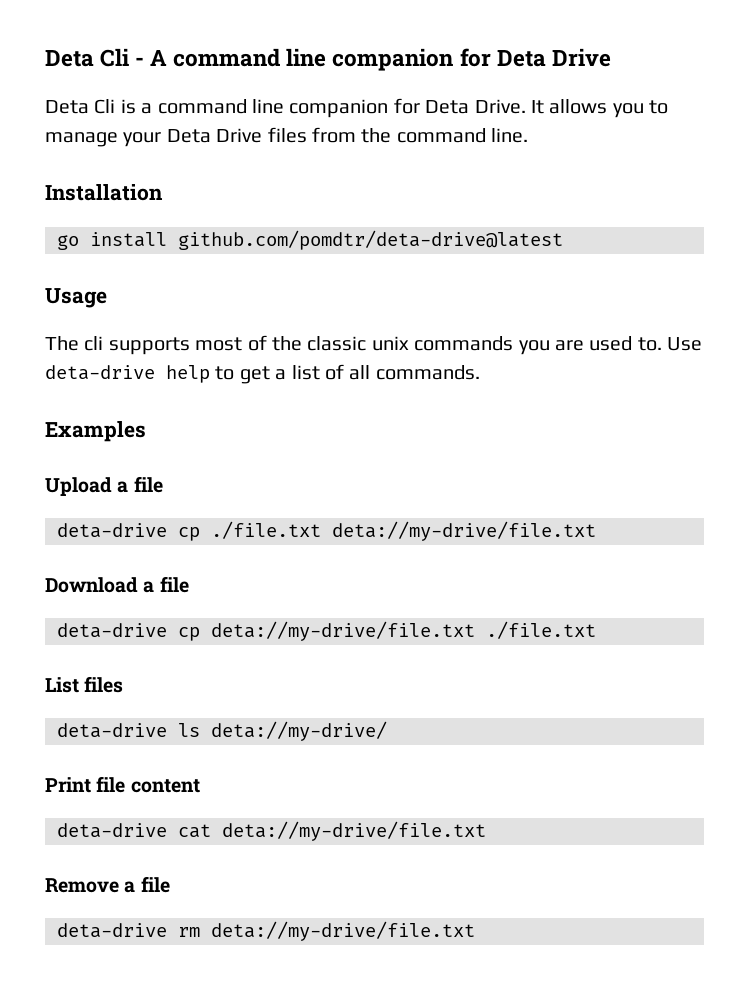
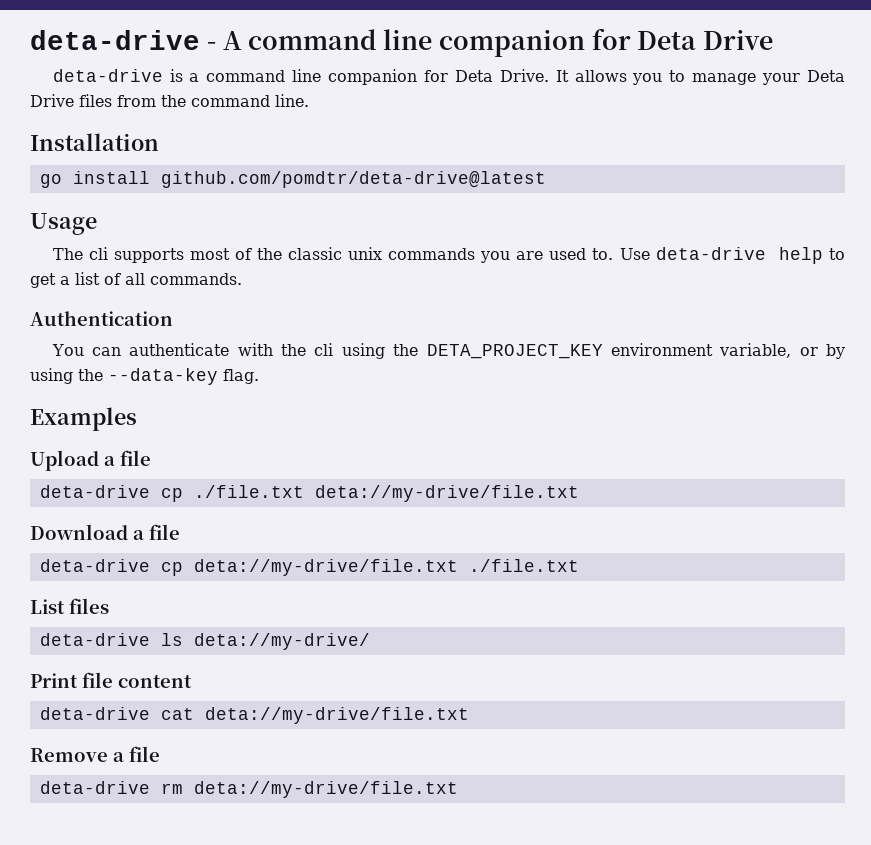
[45,48,130,67] Deta Cli -> [30,30,200,50] deta-drive
[45,99,116,114] Deta Cli -> [52,69,163,82] deta-drive
(480, 372) none -> [30,311,173,326] [51,343,845,359] [30,368,259,385] // Authentication // You can authenticate with the cli using the DETA_PROJECT_KEY environment variable, or by using the --data-key flag.

